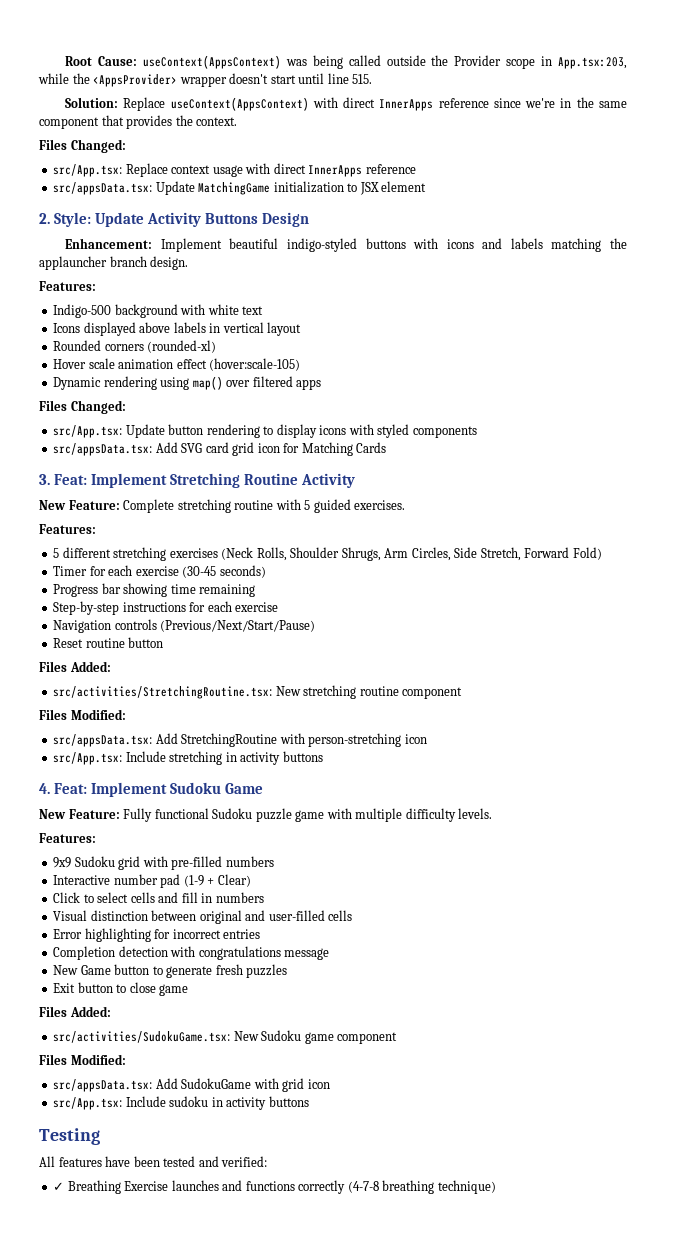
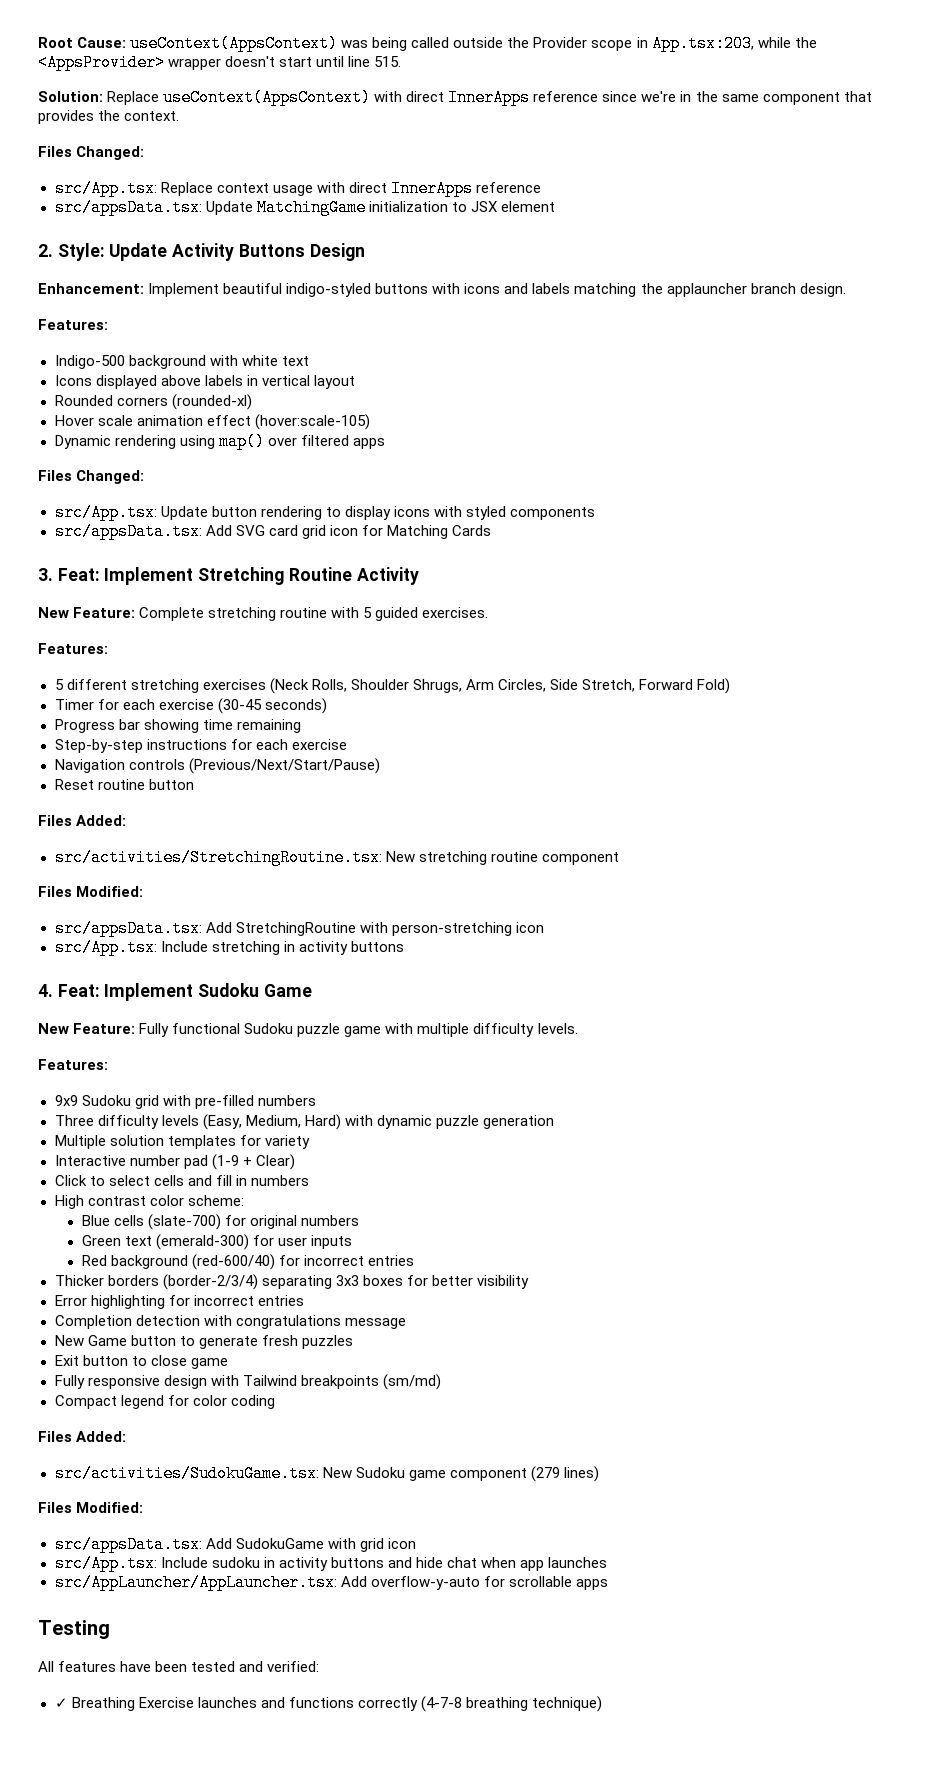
(274, 861) none -> [54,1114,554,1130] [54,1135,310,1149] // Three difficulty levels (Easy, Medium, Hard) with dynamic puzzle generation // Multiple solution templates for variety
[53,910,353,924] Visual distinction between original and user-filled cells -> [54,1195,244,1209] [81,1214,360,1230] [81,1234,353,1250] [81,1254,415,1270] [54,1274,529,1290] High contrast color scheme: // Blue cells (slate-700) for original numbers // Green text (emerald-300) for user inputs // Red background (red-600/40) for incorrect entries // Thicker borders (border-2/3/4) separating 3x3 boxes for better visibility
(189, 990) none -> [54,1374,441,1390] [54,1395,275,1409] // Fully responsive design with Tailwind breakpoints (sm/md) // Compact legend for color coding
(398, 1038) none -> [530,1466,599,1482] (279 lines)
(309, 1101) none -> [387,1557,608,1571] [54,1574,608,1591] and hide chat when app launches // src/AppLauncher/AppLauncher.tsx: Add overflow-y-auto for scrollable apps

